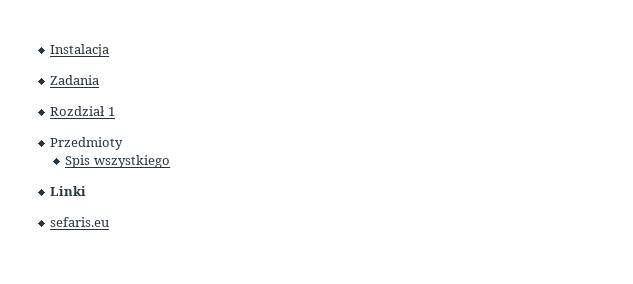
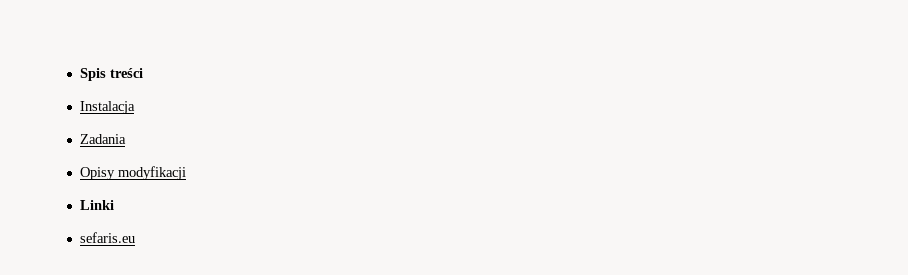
(50, 50) none -> [79,68,143,81] Spis treści //
[50,106,115,116] [50,137,124,150] [65,155,170,168] Rozdział 1 // Przedmioty // Spis wszystkiego -> [79,166,186,180] Opisy modyfikacji

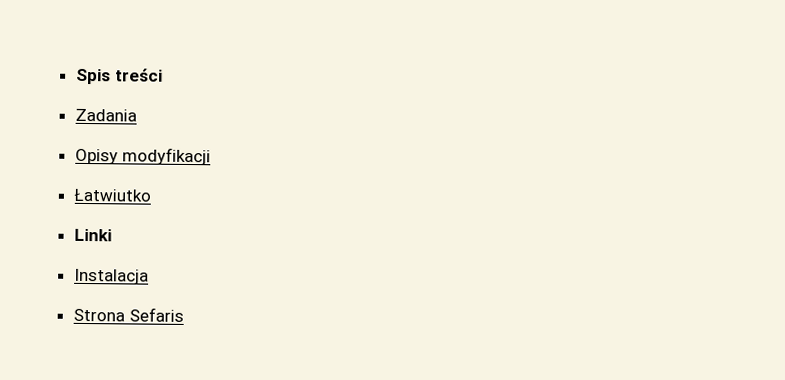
[79,101,135,114] // Instalacja -> (163, 75) none
(186, 173) none -> [72,188,151,202] // Łatwiutko
[79,232,135,243] sefaris.eu -> [73,268,149,285] [72,307,184,322] Instalacja // Strona Sefaris

